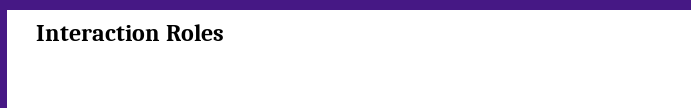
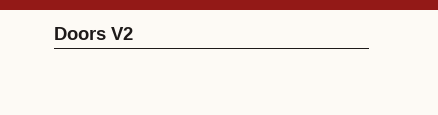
[36,24,225,41] Interaction Roles -> [54,27,133,40] Doors V2

